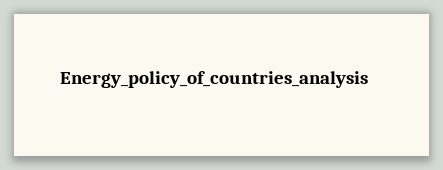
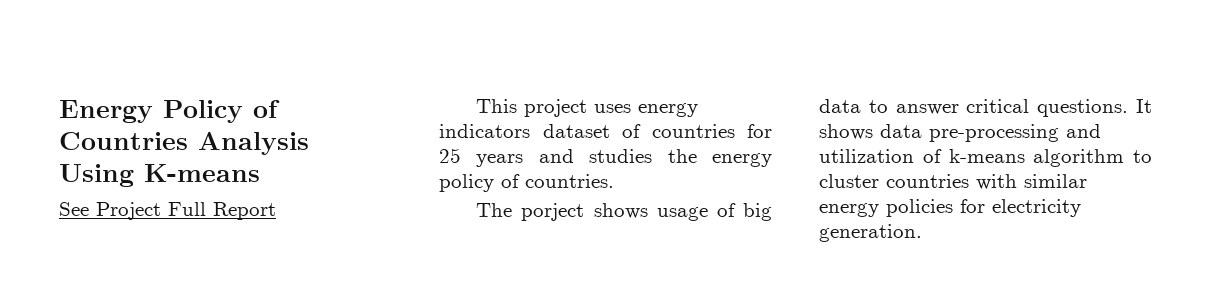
[60,71,368,88] Energy_policy_of_countries_analysis -> [59,100,280,123] [59,132,309,155] [59,164,260,187] [59,202,276,220] [476,99,699,117] [439,124,772,138] [439,148,772,167] [439,174,614,192] [476,203,772,221] [819,99,1152,117] [819,124,1101,142] [819,149,1152,167] [819,174,1087,190] [819,199,1081,217] [819,224,922,242] Energy Policy of Countries Analysis Using K-means // See Project Full Report // This project uses energy indicators dataset of countries for 25 years and studies the energy policy of countries. // The porject shows usage of big data to answer critical questions. It shows data pre-processing and utilization of k-means algorithm to cluster countries with similar energy policies for electricity generation.

